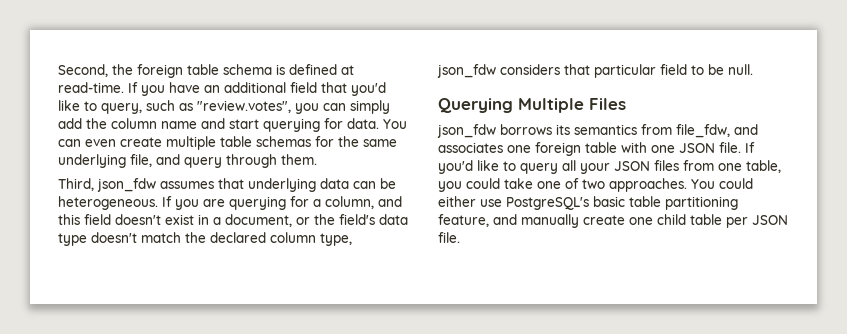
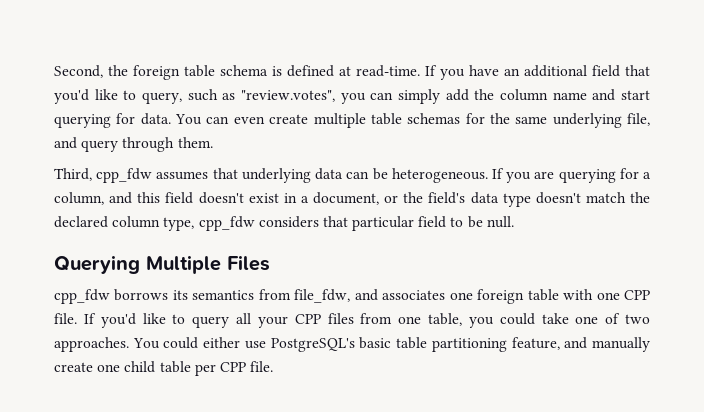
[97,178,156,192] json_fdw -> [96,168,153,183] cpp_fdw
[437,64,496,78] json_fdw -> [198,216,255,231] cpp_fdw
[437,124,496,138] json_fdw -> [54,289,110,304] cpp_fdw
[679,143,715,153] JSON -> [623,290,650,300] CPP
[614,161,650,171] JSON -> [294,314,321,324] CPP
[752,215,788,225] JSON -> [219,362,246,372] CPP

